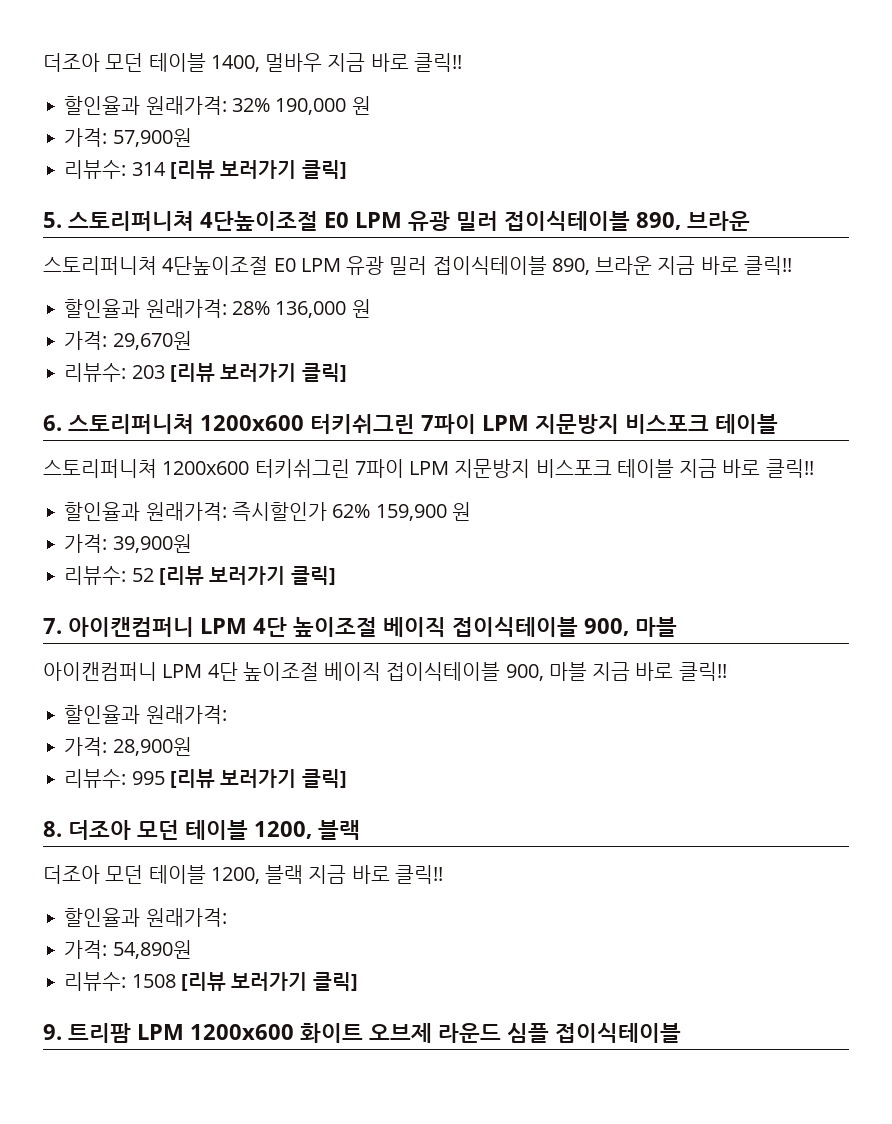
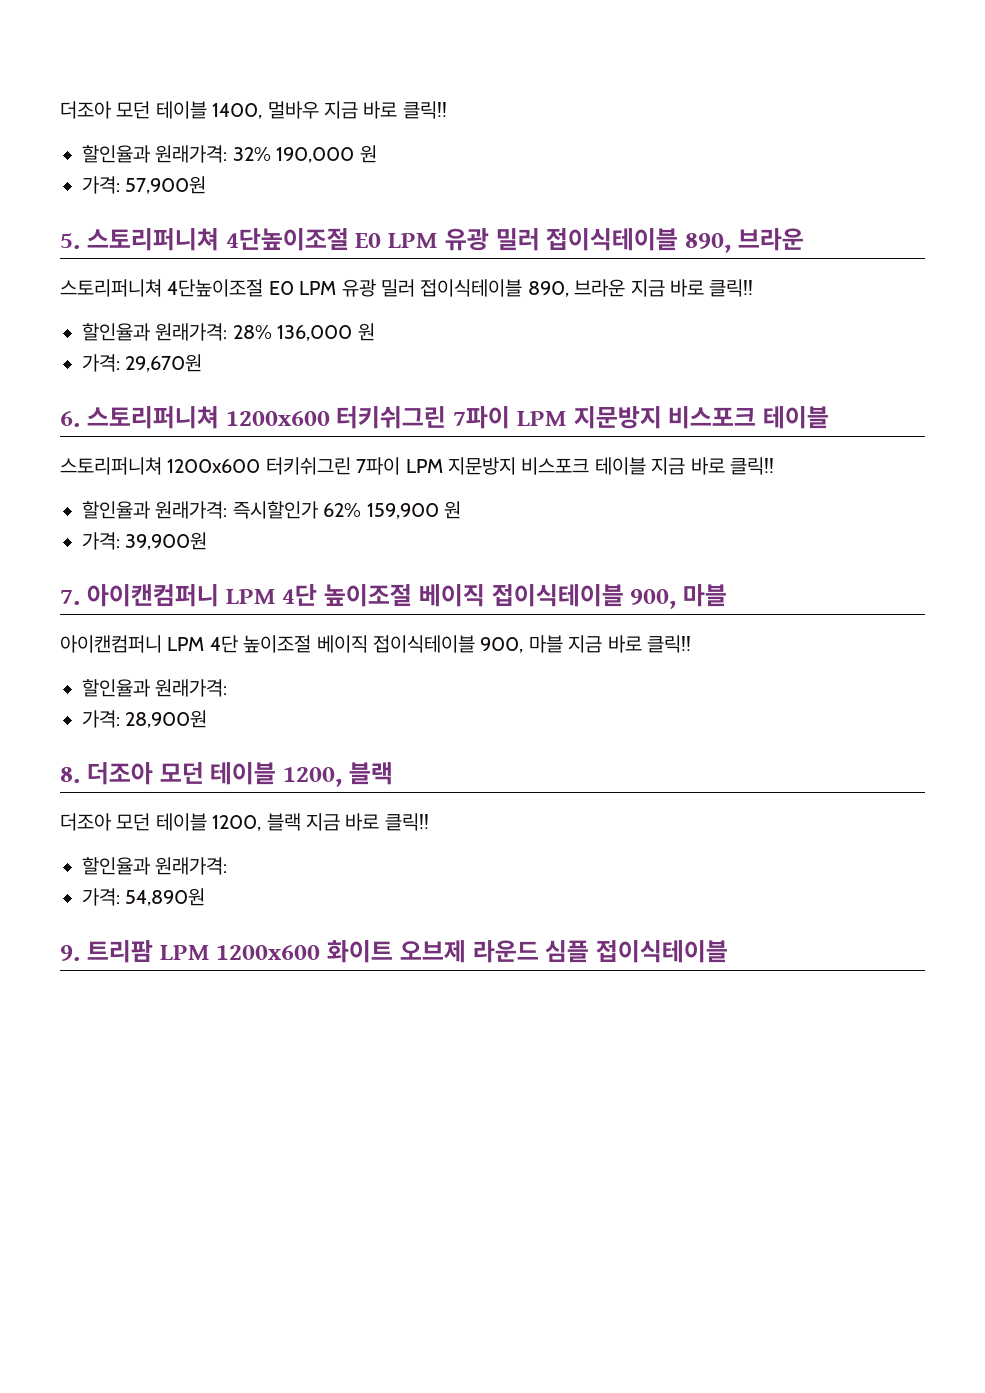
[64,160,347,179] // 리뷰수: 314 [리뷰 보러가기 클릭] -> (207, 185) none
[64,363,347,382] // 리뷰수: 203 [리뷰 보러가기 클릭] -> (203, 363) none
[64,566,336,585] // 리뷰수: 52 [리뷰 보러가기 클릭] -> (208, 541) none
[64,769,347,788] // 리뷰수: 995 [리뷰 보러가기 클릭] -> (208, 719) none
[64,972,358,991] // 리뷰수: 1508 [리뷰 보러가기 클릭] -> (206, 897) none

